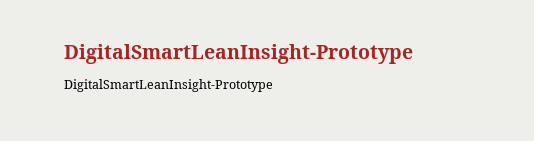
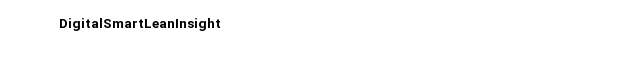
[64,44,413,64] [64,79,273,92] DigitalSmartLeanInsight-Prototype // DigitalSmartLeanInsight-Prototype -> [59,18,221,31] DigitalSmartLeanInsight

